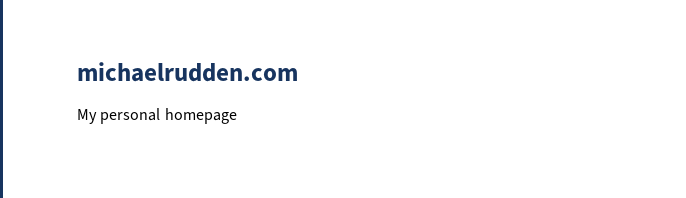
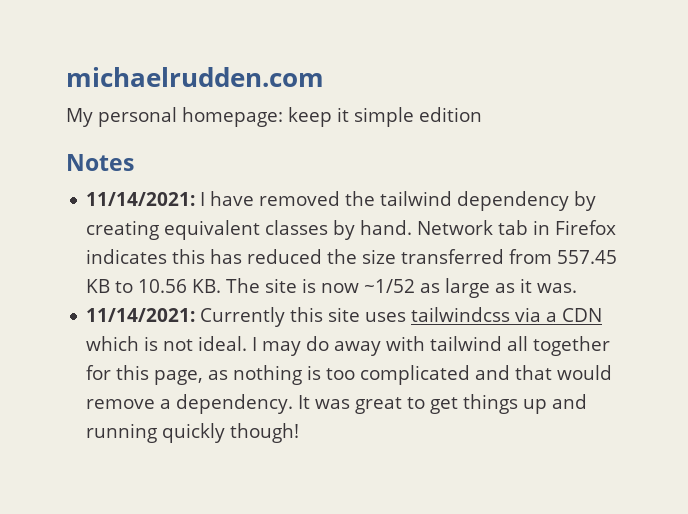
[164,108,237,124] homepage -> [182,107,482,127] [66,154,134,171] [86,191,597,211] [86,220,617,240] [86,249,618,264] [86,278,578,298] [86,307,603,327] [86,336,611,356] [86,365,613,385] [86,394,588,414] [86,423,300,443] homepage: keep it simple edition // Notes // 11/14/2021: I have removed the tailwind dependency by creating equivalent classes by hand. Network tab in Firefox indicates this has reduced the size transferred from 557.45 KB to 10.56 KB. The site is now ~1/52 as large as it was. // 11/14/2021: Currently this site uses tailwindcss via a CDN which is not ideal. I may do away with tailwind all together for this page, as nothing is too complicated and that would remove a dependency. It was great to get things up and running quickly though!

